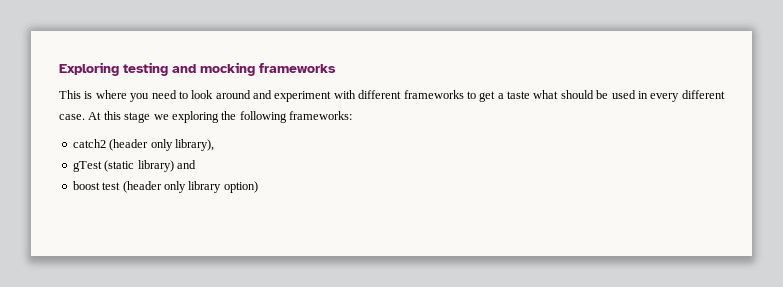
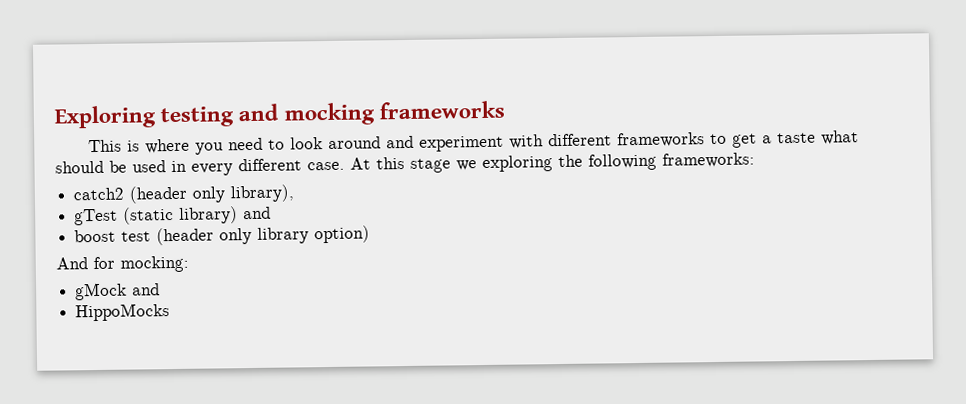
(258, 187) none -> [56,255,189,273] [75,282,161,301] [75,303,171,322] // And for mocking: // gMock and // HippoMocks

